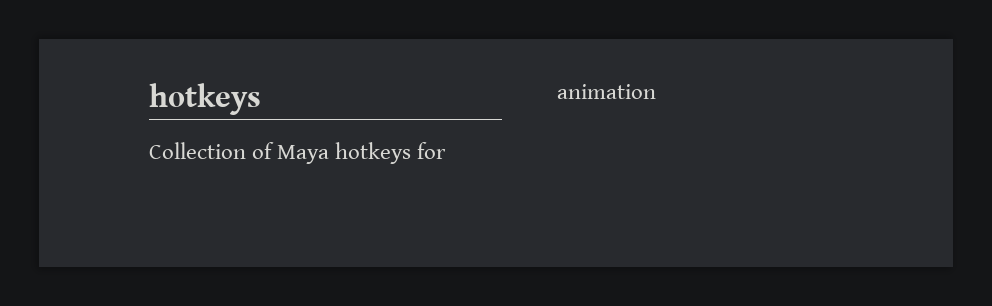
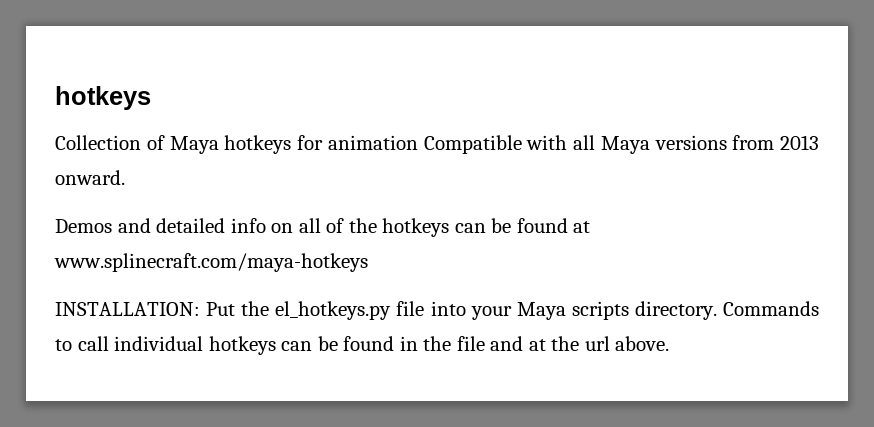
(656, 91) none -> [423,135,819,154] [55,170,125,185] [55,218,591,237] [54,253,368,272] [55,301,820,320] [55,336,670,355] Compatible with all Maya versions from 2013 onward. // Demos and detailed info on all of the hotkeys can be found at www.splinecraft.com/maya-hotkeys // INSTALLATION: Put the el_hotkeys.py file into your Maya scripts directory. Commands to call individual hotkeys can be found in the file and at the url above.

